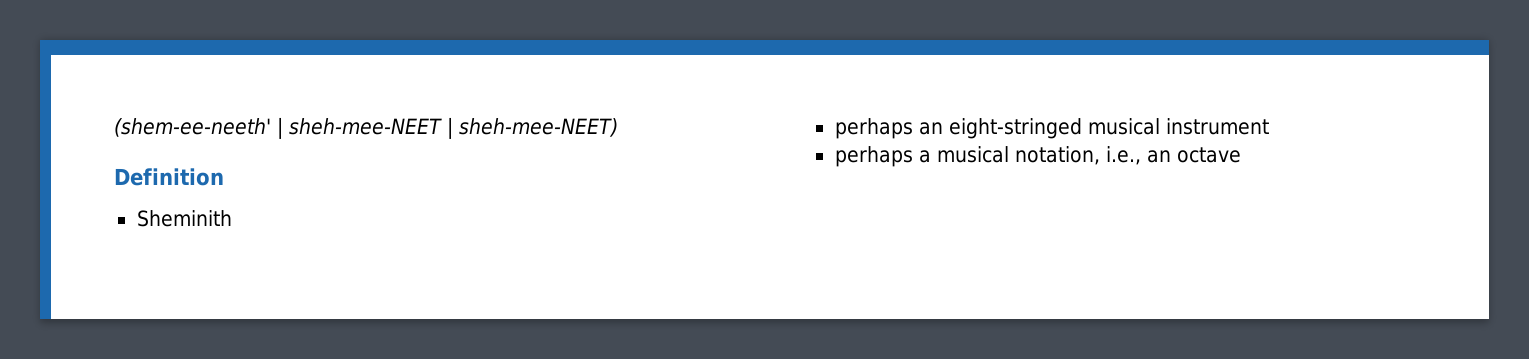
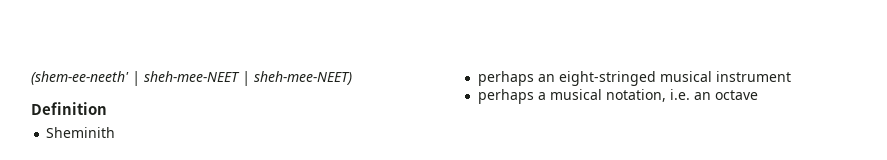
[1105,146,1141,165] i.e., -> [669,89,690,100] i.e.

